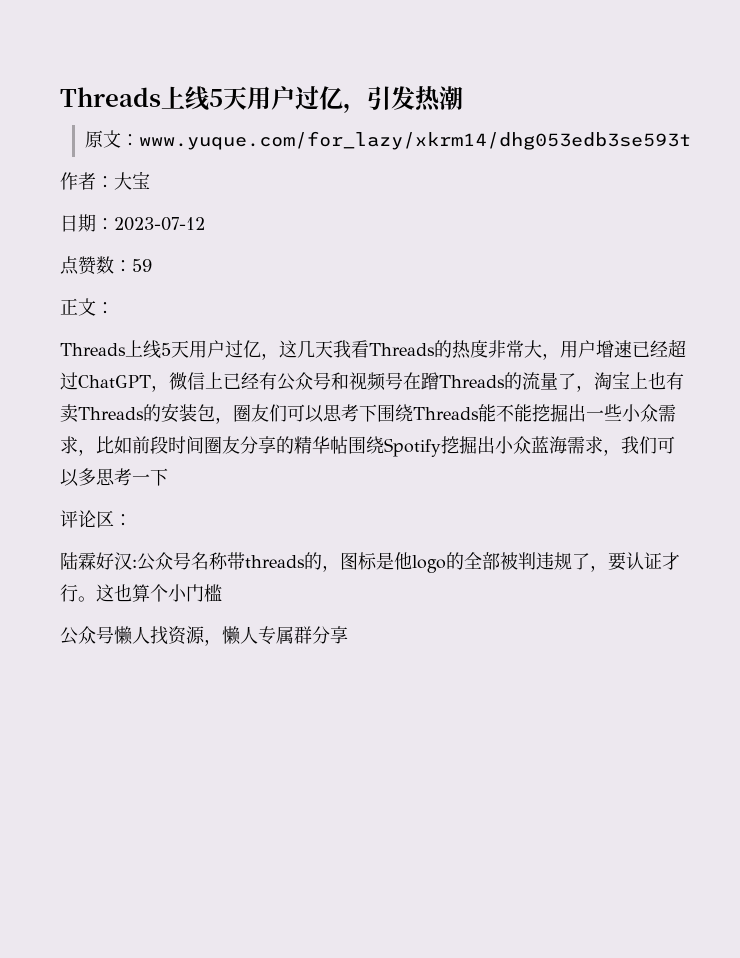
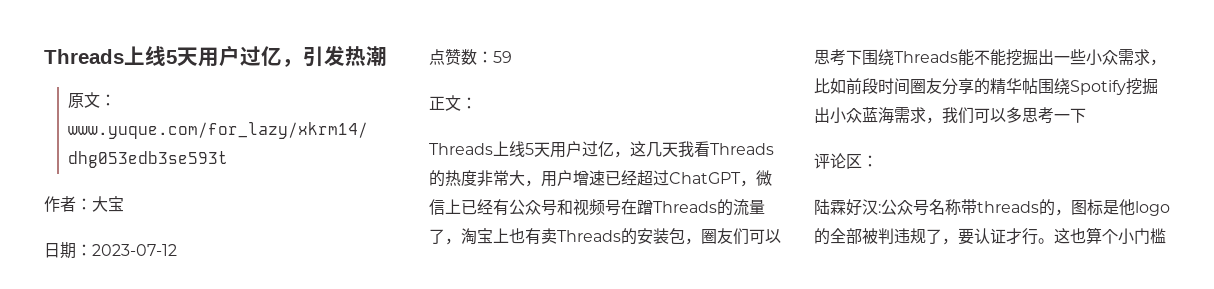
[60,626,348,646] // 公众号懒人找资源，懒人专属群分享 -> (1166, 236) none

